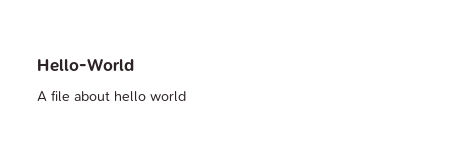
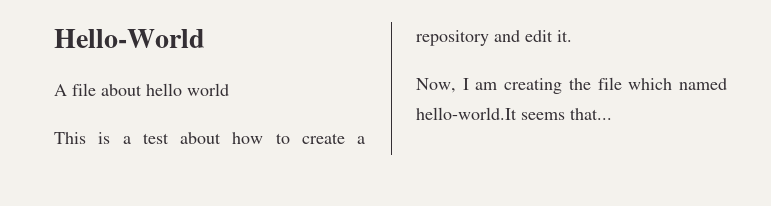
(186, 96) none -> [54,132,365,144] [416,30,572,46] [416,77,727,94] [416,107,612,120] // This is a test about how to create a repository and edit it. // Now, I am creating the file which named hello-world.It seems that...

